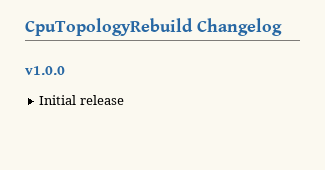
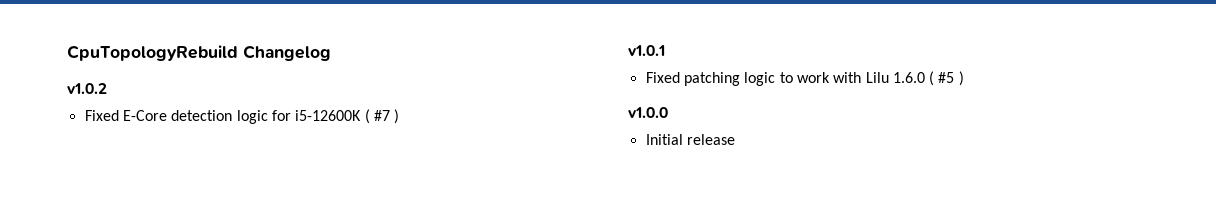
(282, 27) none -> [67,83,107,94] [84,109,400,124] [628,45,665,56] [645,71,964,86] // v1.0.2 // Fixed E-Core detection logic for i5-12600K ( #7 ) // v1.0.1 // Fixed patching logic to work with Lilu 1.6.0 ( #5 )

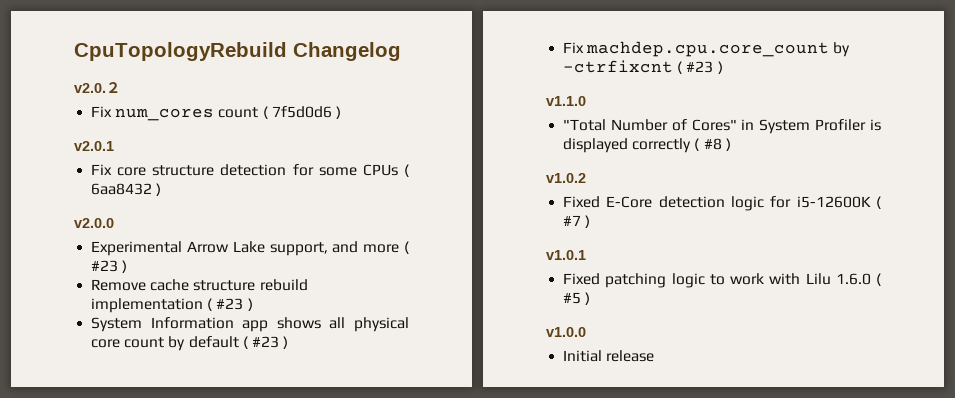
(331, 53) none -> [74,82,121,93] [91,106,341,121] [74,141,114,151] [91,164,409,177] [91,183,162,196] [74,218,114,228] [91,241,409,256] [91,260,128,273] [91,279,308,291] [91,298,253,313] [91,317,409,332] [91,336,289,351] [563,41,851,57] [563,60,723,74] [546,96,586,106] [563,119,881,134] [563,138,731,153] // v2.0.２ // Fix num_cores count ( 7f5d0d6 ) // v2.0.1 // Fix core structure detection for some CPUs ( 6aa8432 ) // v2.0.0 // Experimental Arrow Lake support, and more ( #23 ) // Remove cache structure rebuild implementation ( #23 ) // System Information app shows all physical core count by default ( #23 ) // Fix machdep.cpu.core_count by -ctrfixcnt ( #23 ) // v1.1.0 // "Total Number of Cores" in System Profiler is displayed correctly ( #8 )

